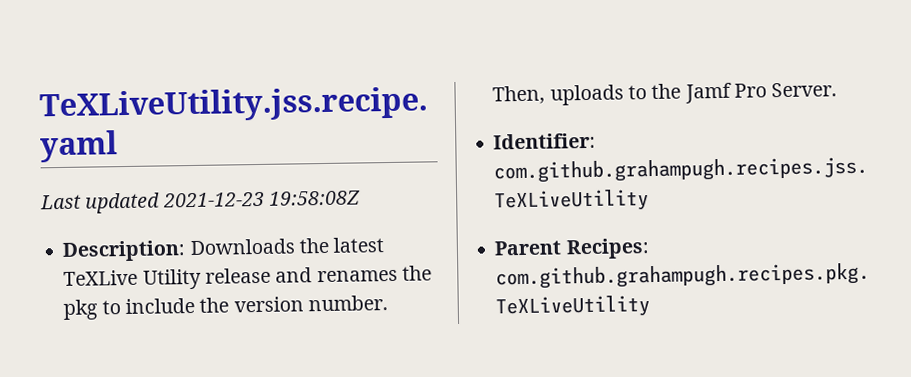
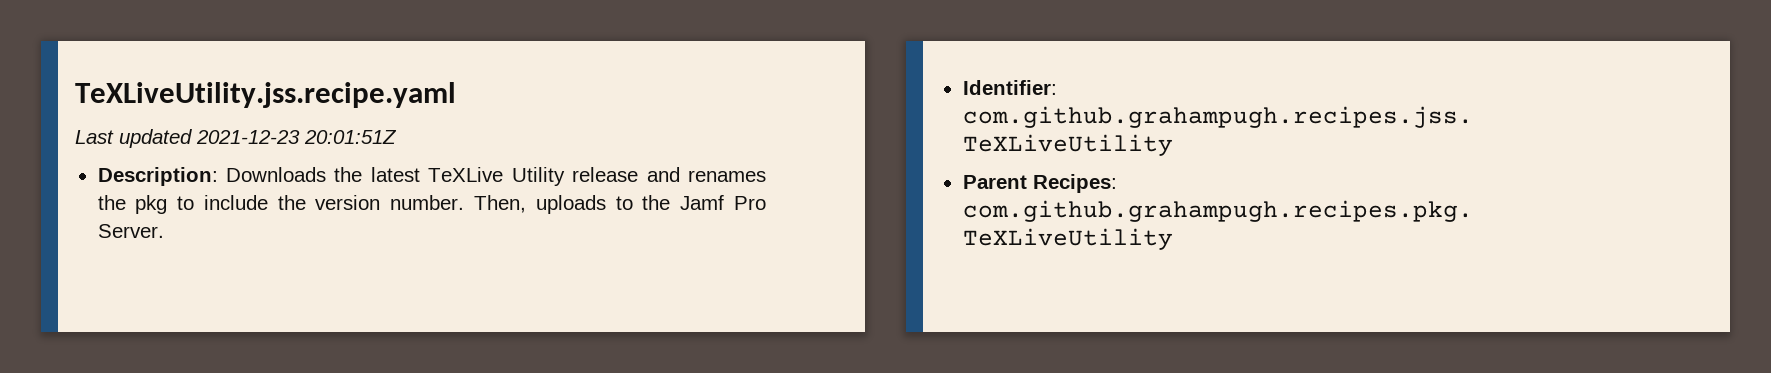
[268,190,361,206] 19:58:08Z -> [304,130,397,144] 20:01:51Z

